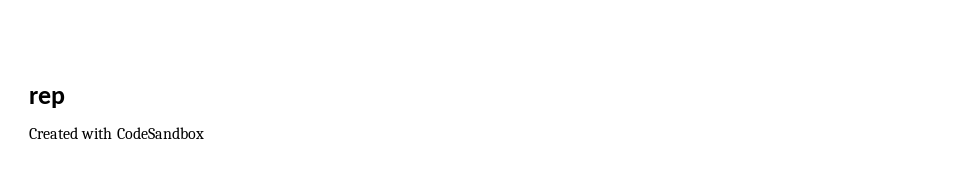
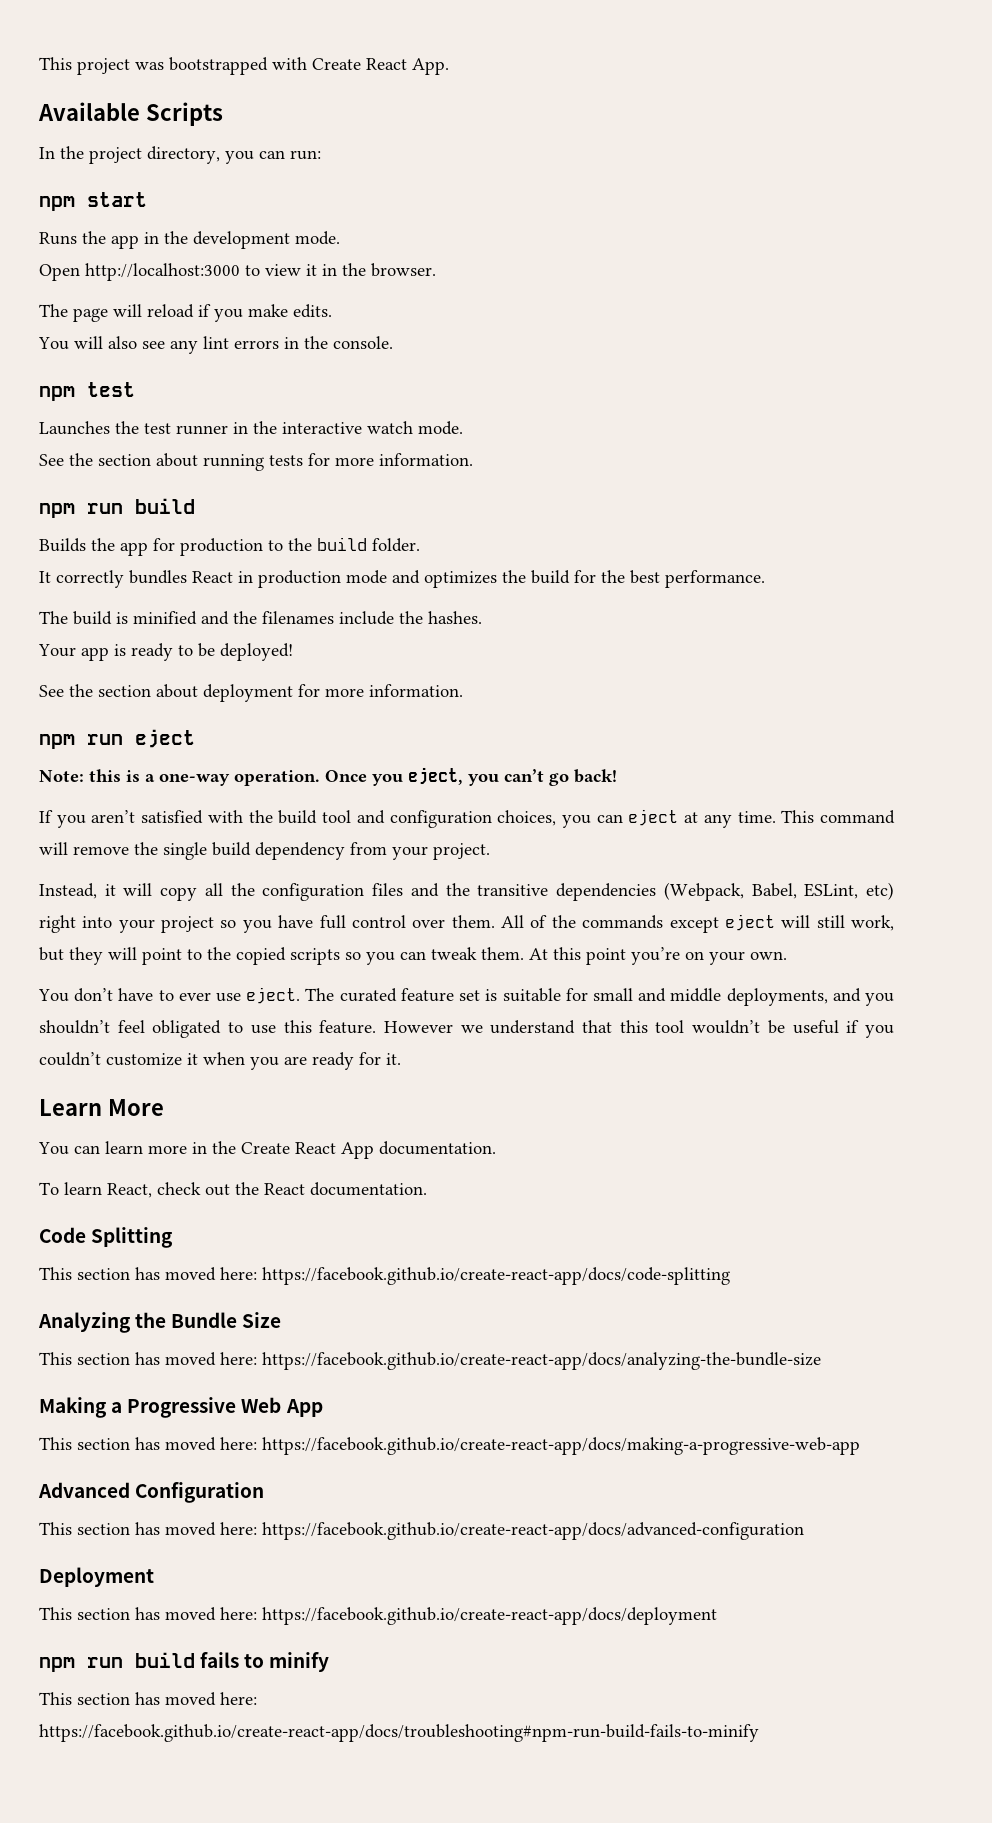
[29,91,65,108] [29,127,204,139] rep // Created with CodeSandbox -> [39,57,449,75] [38,102,223,126] [39,146,321,164] [39,192,147,211] [39,231,340,249] [39,263,436,281] [39,304,332,322] [38,336,393,354] [39,382,135,401] [39,421,463,435] [39,453,473,471] [39,498,195,518] [39,537,420,556] [39,570,765,588] [39,611,482,625] [38,643,293,661] [39,684,463,702] [39,729,195,749] [39,767,617,786] [39,809,895,828] [39,842,490,860] [39,882,895,901] [39,914,894,933] [39,947,787,965] [38,987,895,1006] [39,1020,895,1038] [39,1052,401,1070] [39,1099,164,1116] [38,1141,496,1159] [39,1182,427,1198] [39,1227,174,1248] [39,1267,730,1285] [38,1312,282,1333] [39,1352,821,1370] [39,1397,323,1418] [39,1437,860,1455] [38,1482,265,1503] [39,1522,804,1540] [39,1567,154,1587] [39,1607,717,1625] [39,1652,330,1672] [39,1692,257,1706] [39,1724,759,1742] This project was bootstrapped with Create React App. // Available Scripts // In the project directory, you can run: // npm start // Runs the app in the development mode. // Open http://localhost:3000 to view it in the browser. // The page will reload if you make edits. // You will also see any lint errors in the console. // npm test // Launches the test runner in the interactive watch mode. // See the section about running tests for more information. // npm run build // Builds the app for production to the build folder. // It correctly bundles React in production mode and optimizes the build for the best performance. // The build is minified and the filenames include the hashes. // Your app is ready to be deployed! // See the section about deployment for more information. // npm run eject // Note: this is a one-way operation. Once you eject, you can’t go back! // If you aren’t satisfied with the build tool and configuration choices, you can eject at any time. This command will remove the single build dependency from your project. // Instead, it will copy all the configuration files and the transitive dependencies (Webpack, Babel, ESLint, etc) right into your project so you have full control over them. All of the commands except eject will still work, but they will point to the copied scripts so you can tweak them. At this point you’re on your own. // You don’t have to ever use eject. The curated feature set is suitable for small and middle deployments, and you shouldn’t feel obligated to use this feature. However we understand that this tool wouldn’t be useful if you couldn’t customize it when you are ready for it. // Learn More // You can learn more in the Create React App documentation. // To learn React, check out the React documentation. // Code Splitting // This section has moved here: https://facebook.github.io/create-react-app/docs/code-splitting // Analyzing the Bundle Size // This section has moved here: https://facebook.github.io/create-react-app/docs/analyzing-the-bundle-size // Making a Progressive Web App // This section has moved here: https://facebook.github.io/create-react-app/docs/making-a-progressive-web-app // Advanced Configuration // This section has moved here: https://facebook.github.io/create-react-app/docs/advanced-configuration // Deployment // This section has moved here: https://facebook.github.io/create-react-app/docs/deployment // npm run build fails to minify // This section has moved here: https://facebook.github.io/create-react-app/docs/troubleshooting#npm-run-build-fails-to-minify

